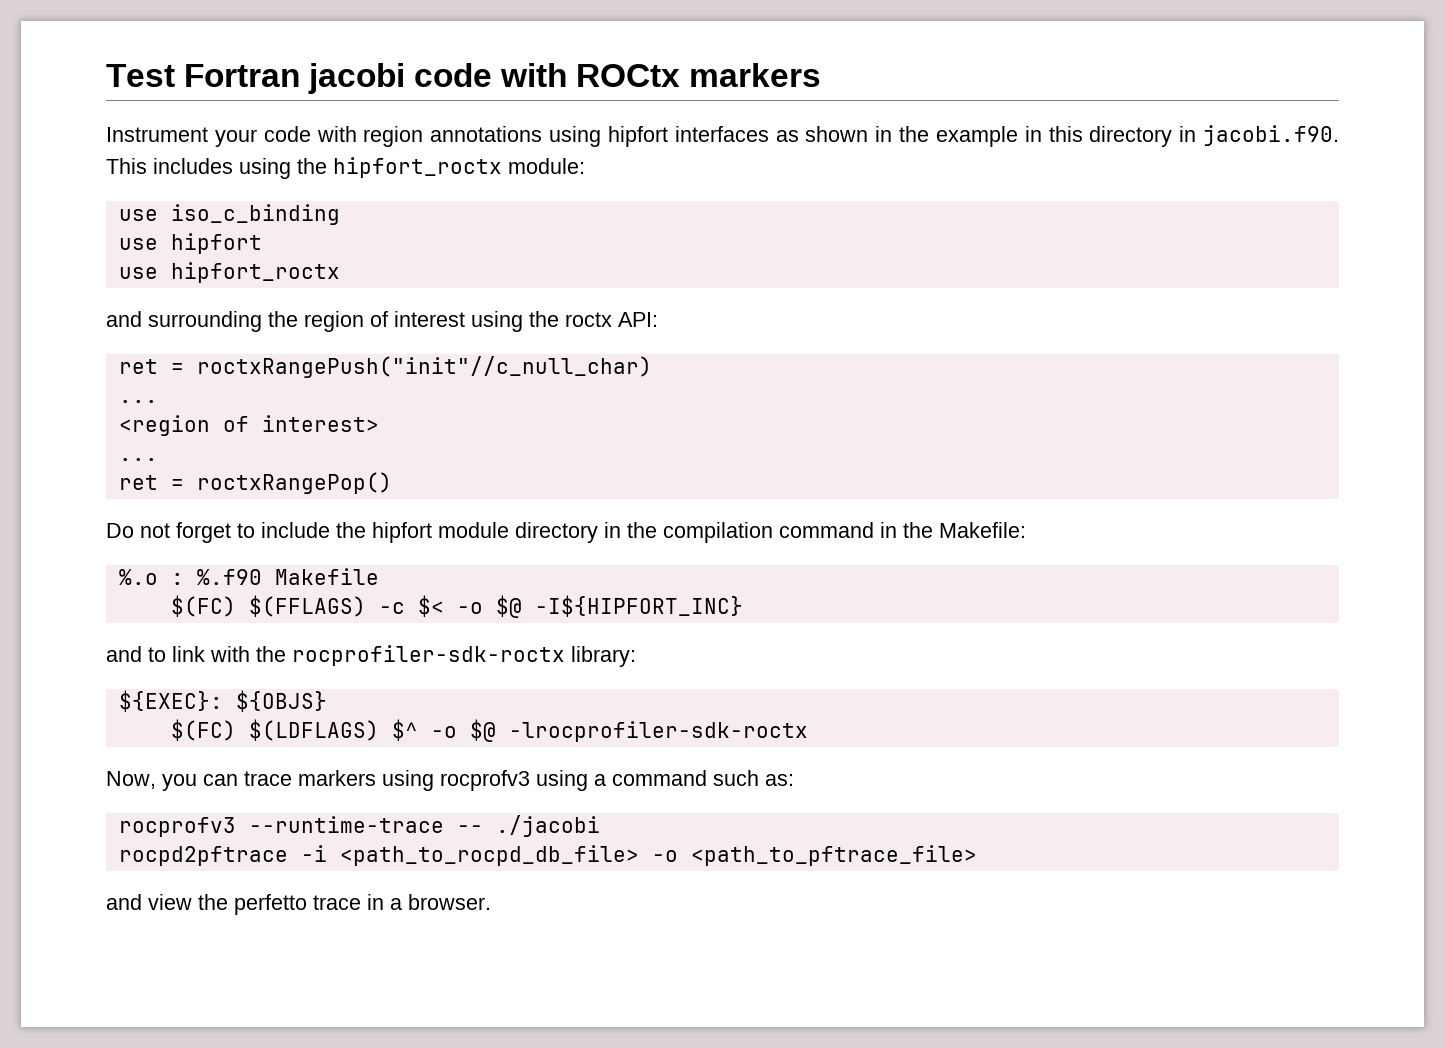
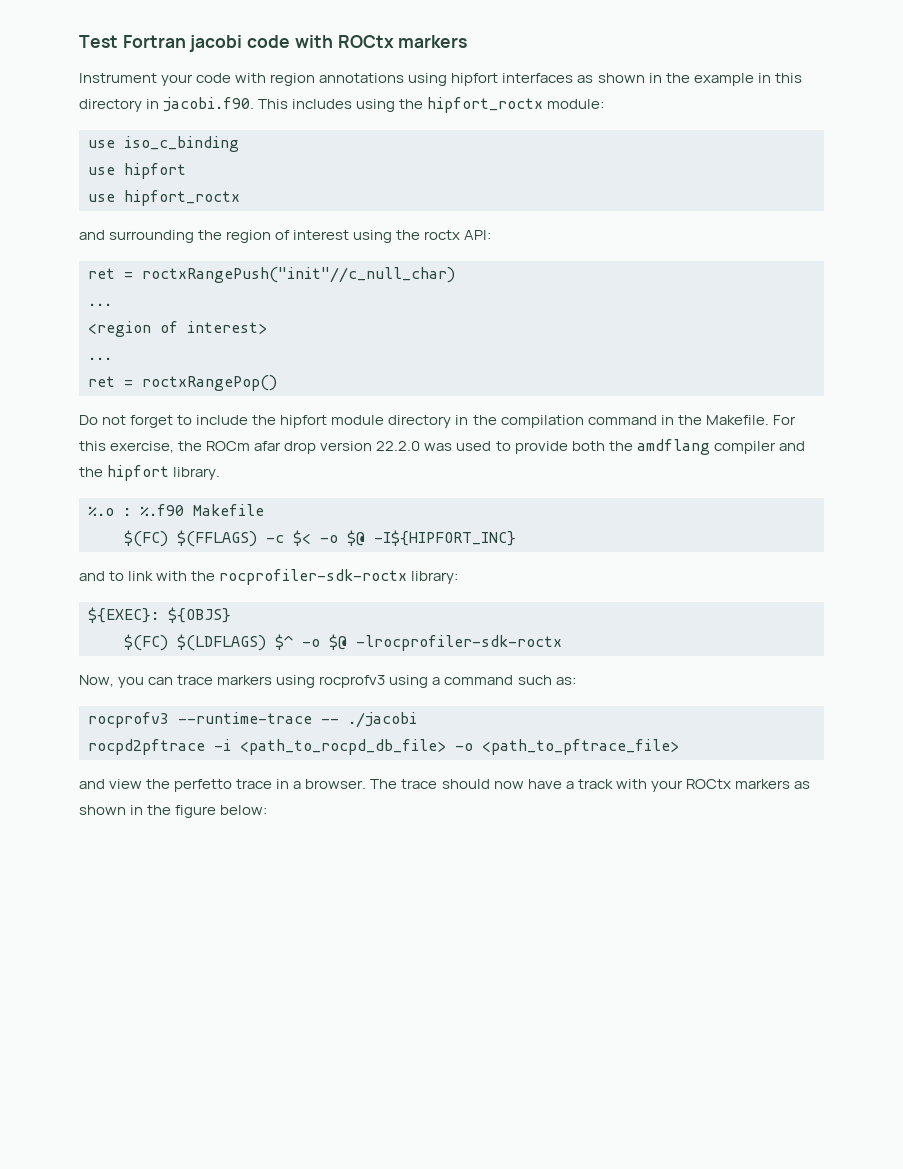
[939,522,1026,538] Makefile: -> [705,415,796,425] [79,439,805,455] [79,465,221,481] Makefile. For this exercise, the ROCm afar drop version 22.2.0 was used to provide both the amdflang compiler and the hipfort library.
(491, 902) none -> [370,779,810,792] [79,805,268,818] The trace should now have a track with your ROCtx markers as shown in the figure below:

